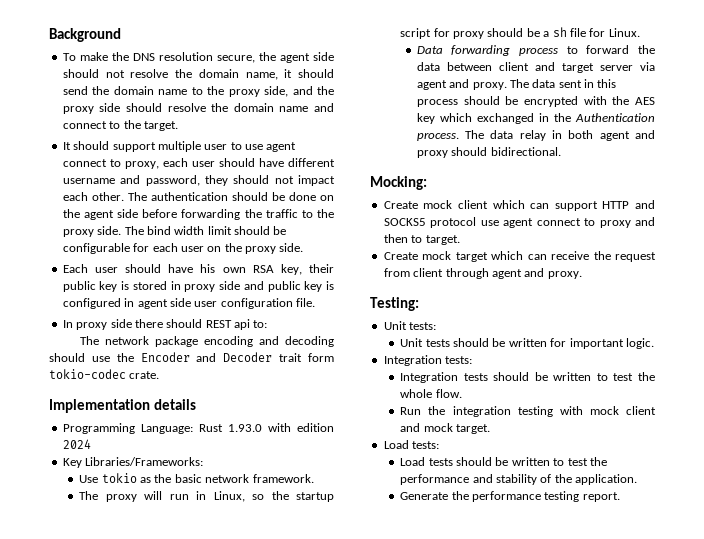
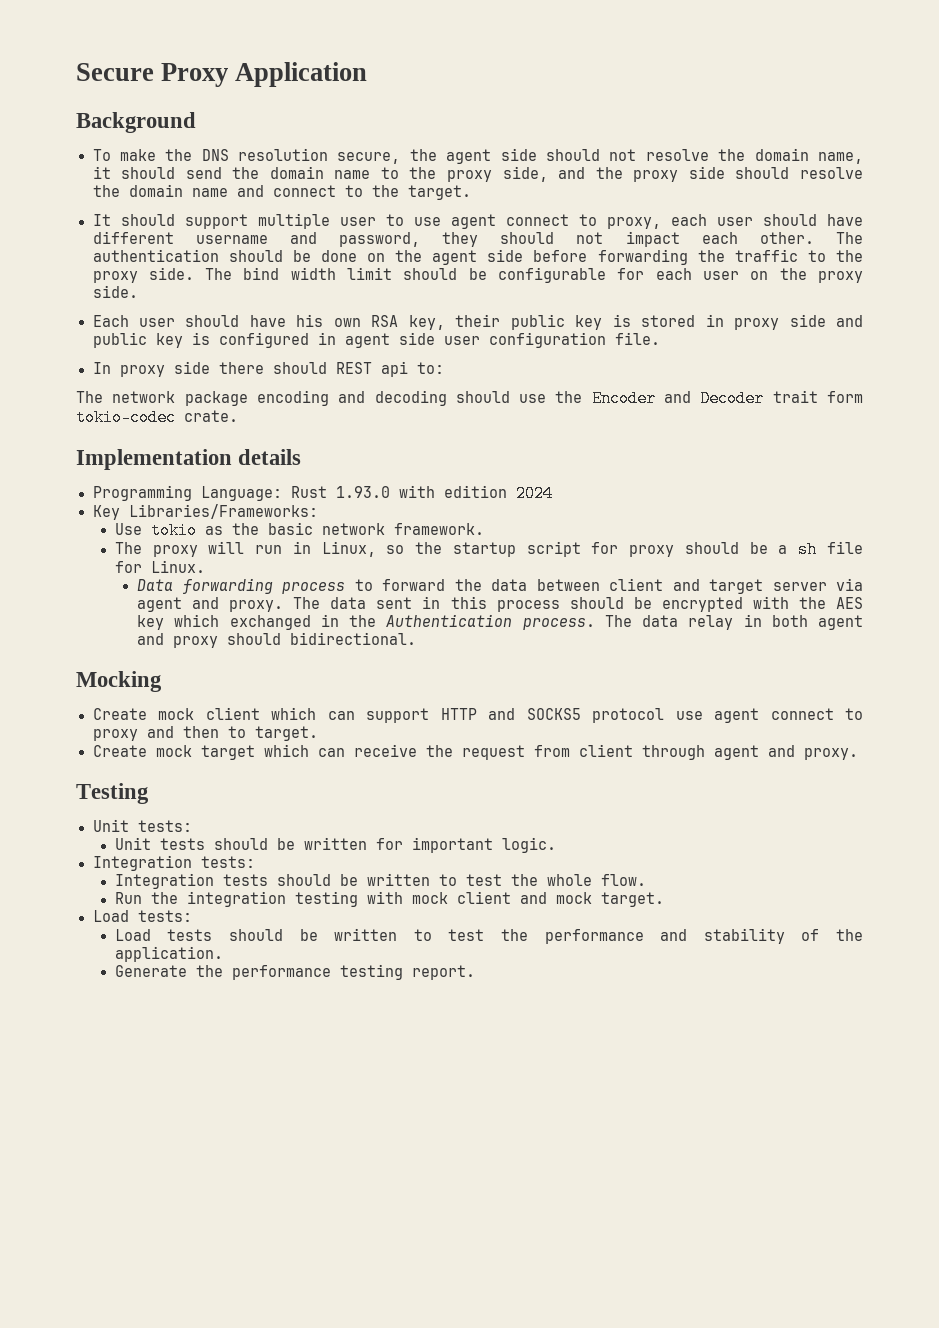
(49, 35) none -> [76,62,368,87] Secure Proxy Application //
[370,176,427,190] Mocking: -> [76,671,162,692] Mocking
[370,297,419,311] Testing: -> [76,783,149,804] Testing

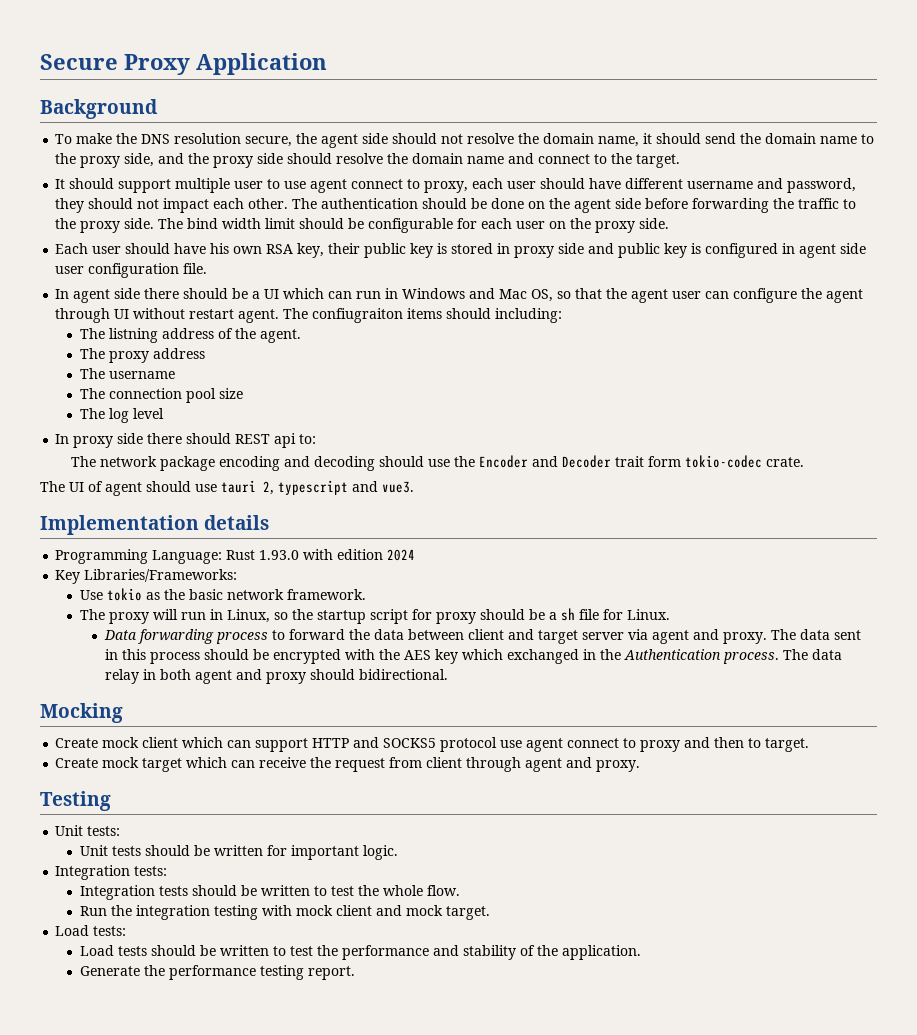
(660, 338) none -> [55,288,864,303] [55,308,563,323] [80,328,302,343] [80,348,206,363] [80,368,176,379] [80,388,244,403] [80,408,165,423] // In agent side there should be a UI which can run in Windows and Mac OS, so that the agent user can configure the agent through UI without restart agent. The confiugraiton items should including: // The listning address of the agent. // The proxy address // The username // The connection pool size // The log level
(238, 416) none -> [40,480,414,496] // The UI of agent should use tauri 2, typescript and vue3.

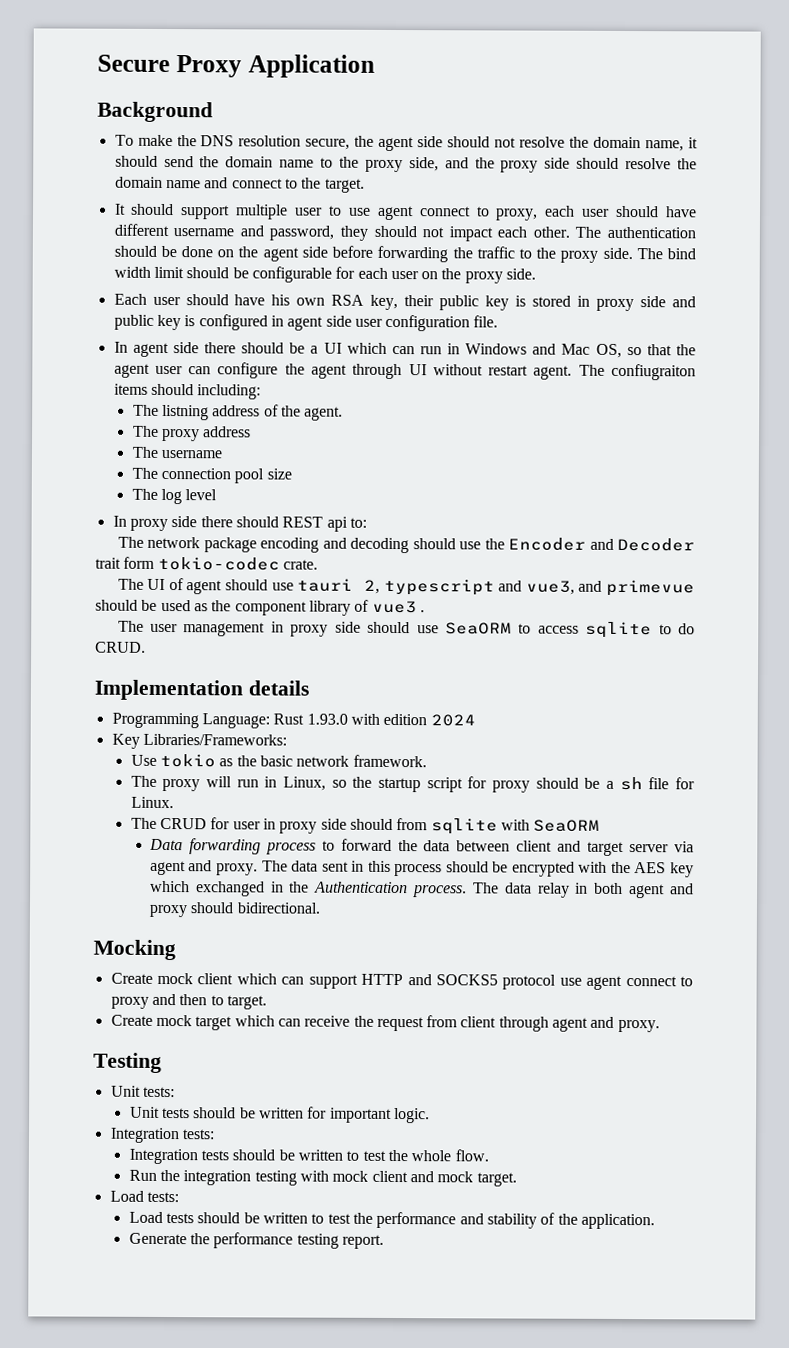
[382,481,414,493] vue3. -> [525,579,695,597] [95,599,425,616] [117,620,696,639] [95,641,146,653] vue3, and primevue should be used as the component library of vue3 . // The user management in proxy side should use SeaORM to access sqlite to do CRUD.
(671, 614) none -> [130,817,601,835] // The CRUD for user in proxy side should from sqlite with SeaORM

